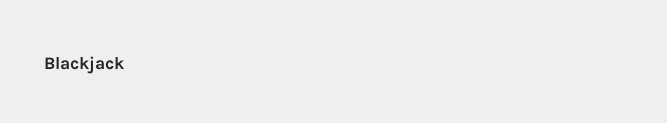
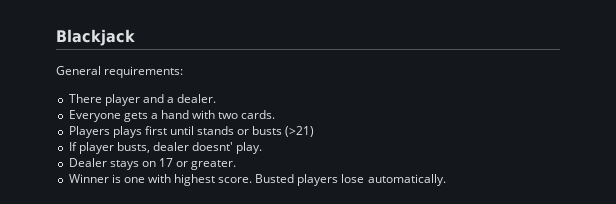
(125, 65) none -> [56,66,184,78] [68,94,217,106] [68,110,276,122] [68,126,315,138] [68,142,263,154] [68,158,237,170] [68,174,446,186] // General requirements: // There player and a dealer. // Everyone gets a hand with two cards. // Players plays first until stands or busts (>21) // If player busts, dealer doesnt' play. // Dealer stays on 17 or greater. // Winner is one with highest score. Busted players lose automatically.

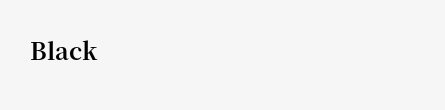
[56,29,135,46] [56,66,184,78] [68,94,217,106] [68,110,276,122] [68,126,315,138] [68,142,263,154] [68,158,237,170] [68,174,446,186] Blackjack // General requirements: // There player and a dealer. // Everyone gets a hand with two cards. // Players plays first until stands or busts (>21) // If player busts, dealer doesnt' play. // Dealer stays on 17 or greater. // Winner is one with highest score. Busted players lose automatically. -> [30,40,98,60] Black

